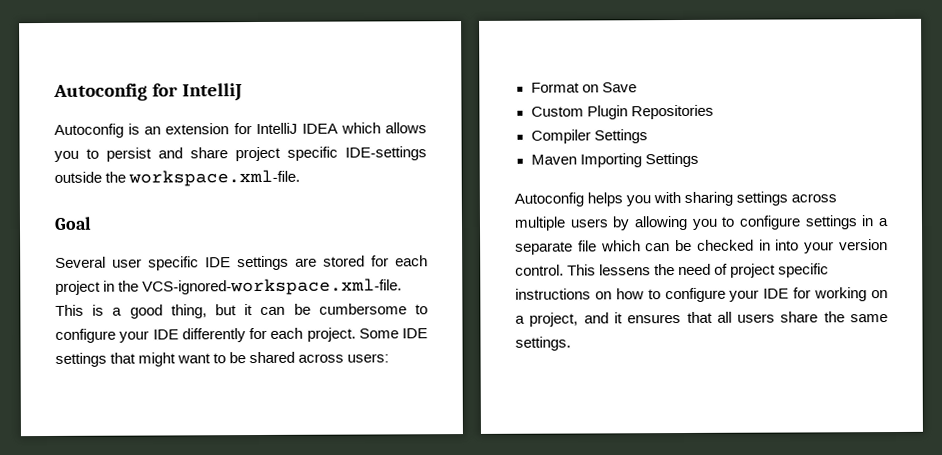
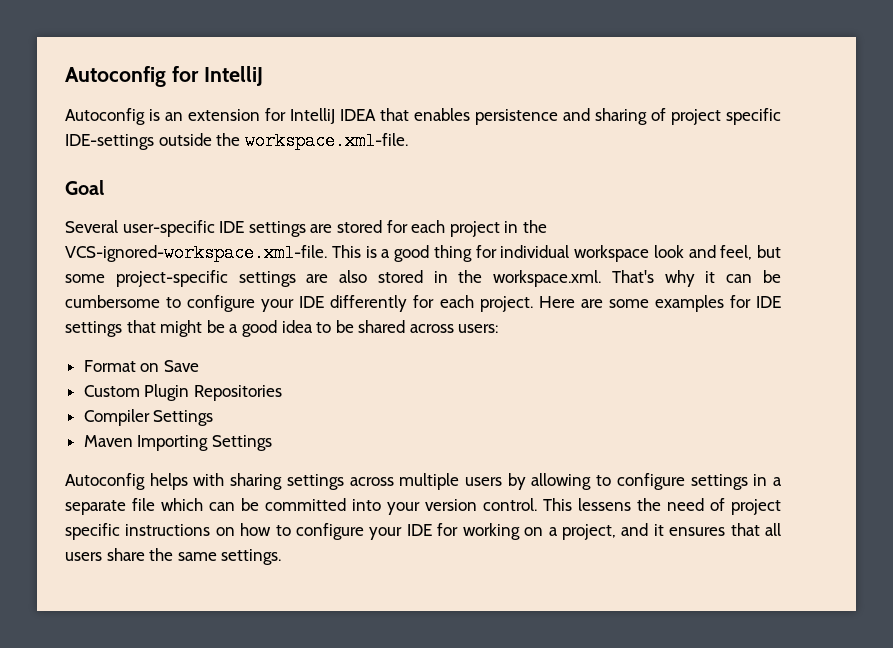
[340,122,427,134] [54,147,228,162] which allows you to persist and share -> [380,108,666,125] that enables persistence and sharing of
[112,256,199,271] user specific -> [122,220,215,237] user-specific
[170,304,237,319] thing, but -> [433,245,781,262] [65,270,695,287] thing for individual workspace look and feel, but some project-specific settings are also stored in the workspace.xml. That's why
[358,328,428,339] [55,352,212,367] Some IDE settings that might want -> [538,295,781,312] [65,320,313,337] Here are some examples for IDE settings that might be a good idea
[626,195,652,207] you -> (188, 481) none
[691,218,718,230] you -> (592, 481) none
[696,239,771,251] checked in -> [265,498,346,511] committed

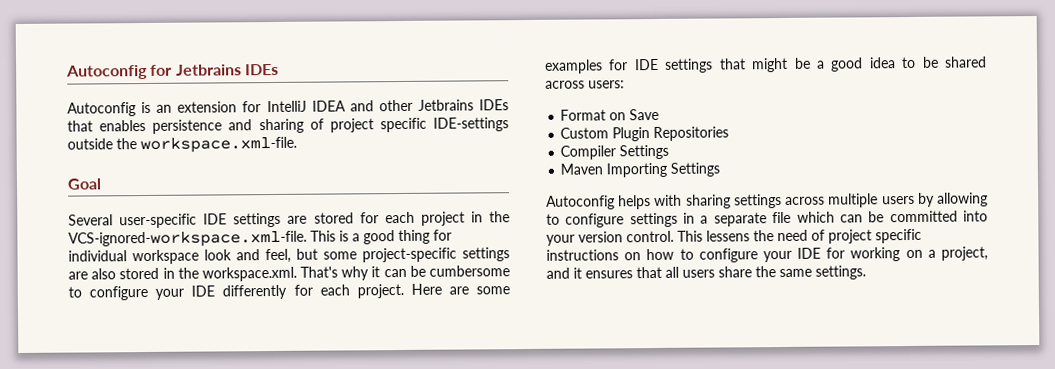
[203,66,263,86] IntelliJ -> [175,63,279,76] Jetbrains IDEs
(376, 115) none -> [349,99,510,112] and other Jetbrains IDEs

